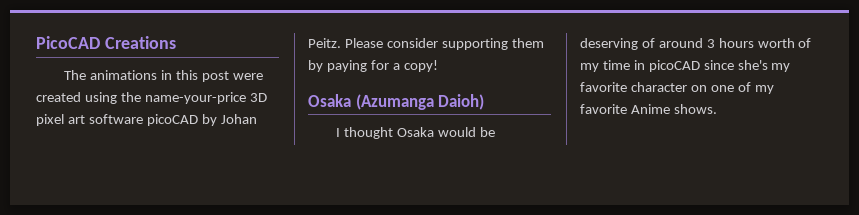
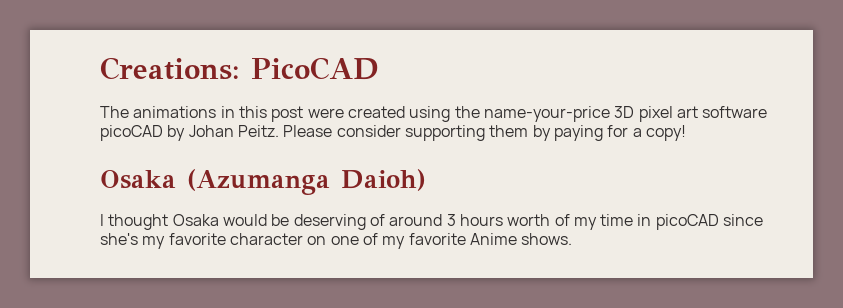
(36, 42) none -> [100,57,239,80] Creations:
[104,36,176,49] Creations -> (379, 68) none

